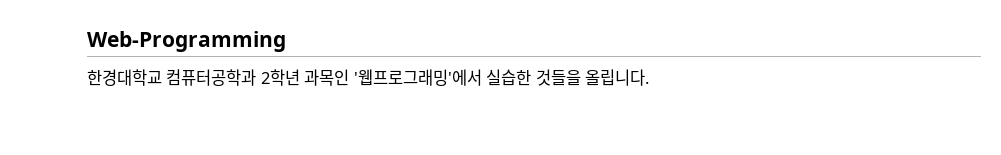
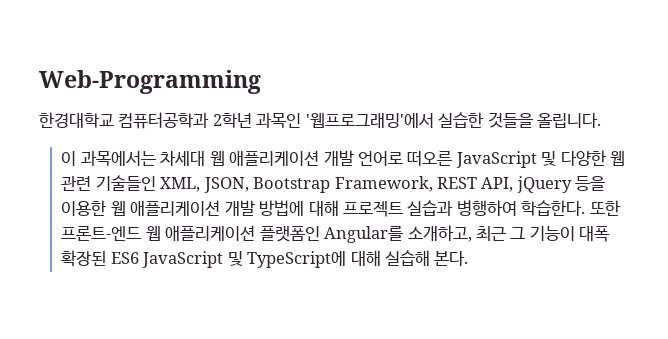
(650, 77) none -> [61,150,626,168] [61,175,606,193] [61,200,620,217] [61,225,610,243] [61,250,469,268] // 이 과목에서는 차세대 웹 애플리케이션 개발 언어로 떠오른 JavaScript 및 다양한 웹 관련 기술들인 XML, JSON, Bootstrap Framework, REST API, jQuery 등을 이용한 웹 애플리케이션 개발 방법에 대해 프로젝트 실습과 병행하여 학습한다. 또한 프론트-엔드 웹 애플리케이션 플랫폼인 Angular를 소개하고, 최근 그 기능이 대폭 확장된 ES6 JavaScript 및 TypeScript에 대해 실습해 본다.

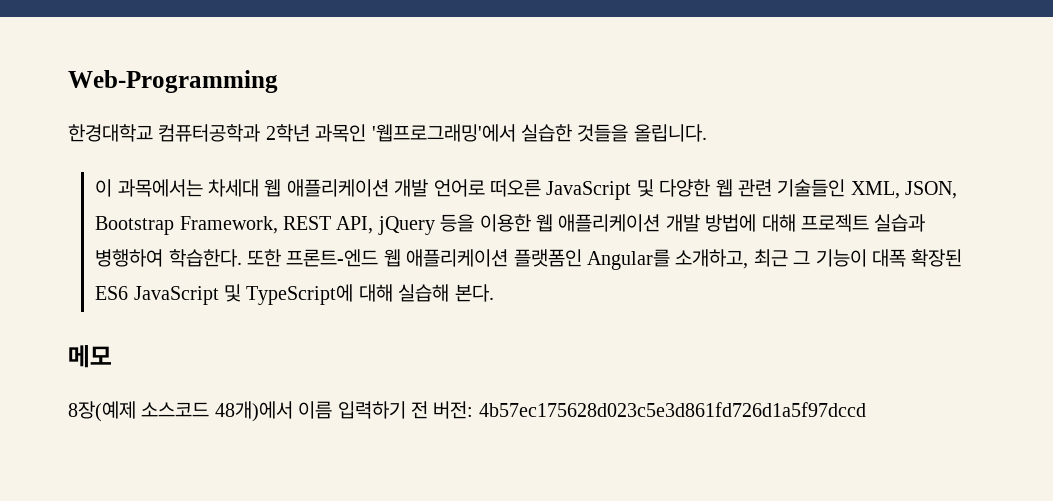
(469, 258) none -> [68,345,112,368] [68,401,866,422] // 메모 // 8장(예제 소스코드 48개)에서 이름 입력하기 전 버전: 4b57ec175628d023c5e3d861fd726d1a5f97dccd

